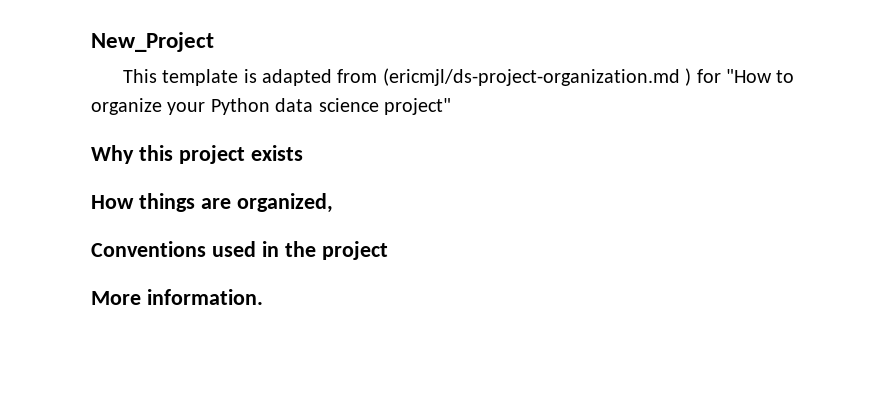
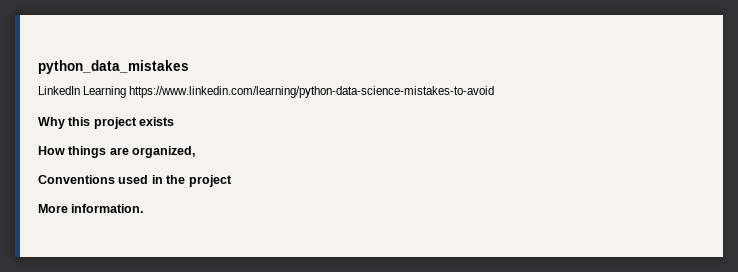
[91,32,214,52] [122,68,795,86] [91,98,451,115] New_Project // This template is adapted from (ericmjl/ds-project-organization.md ) for "How to organize your Python data science project" -> [38,60,189,74] [38,86,495,98] python_data_mistakes // LinkedIn Learning https://www.linkedin.com/learning/python-data-science-mistakes-to-avoid

